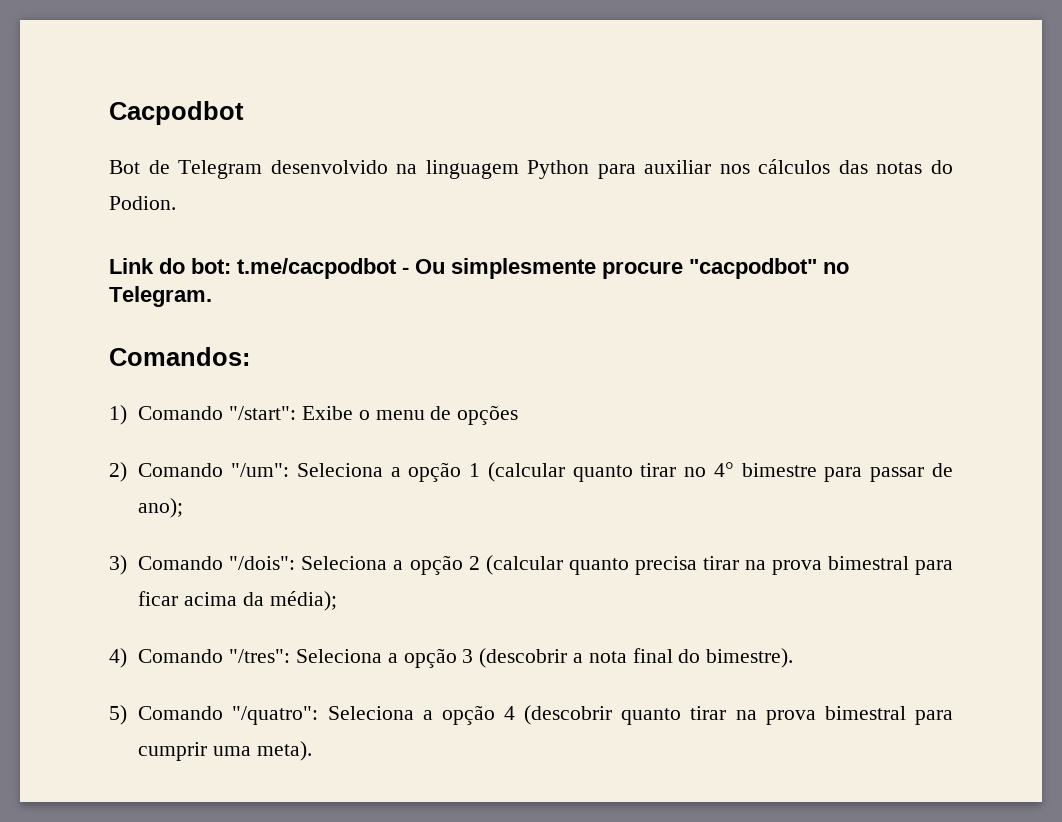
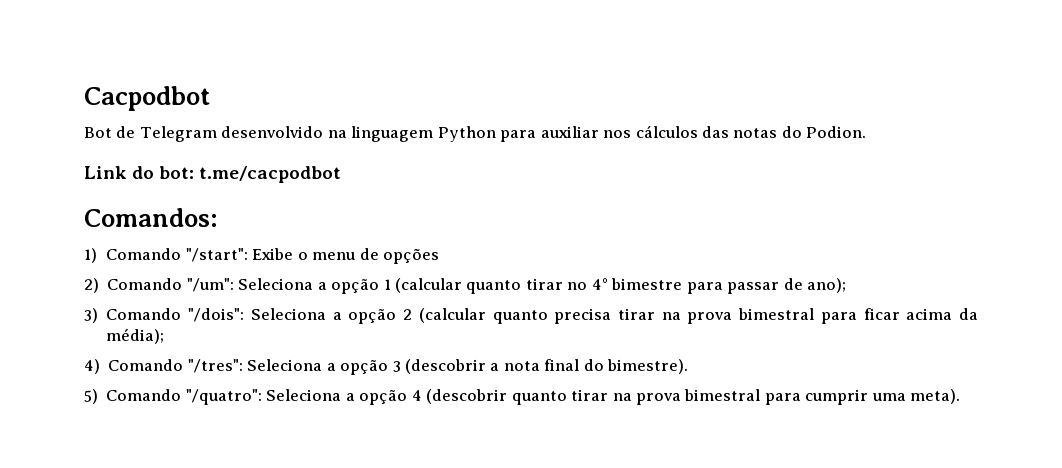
[402,258,849,279] [109,286,212,307] - Ou simplesmente procure "cacpodbot" no Telegram. -> (342, 174) none

